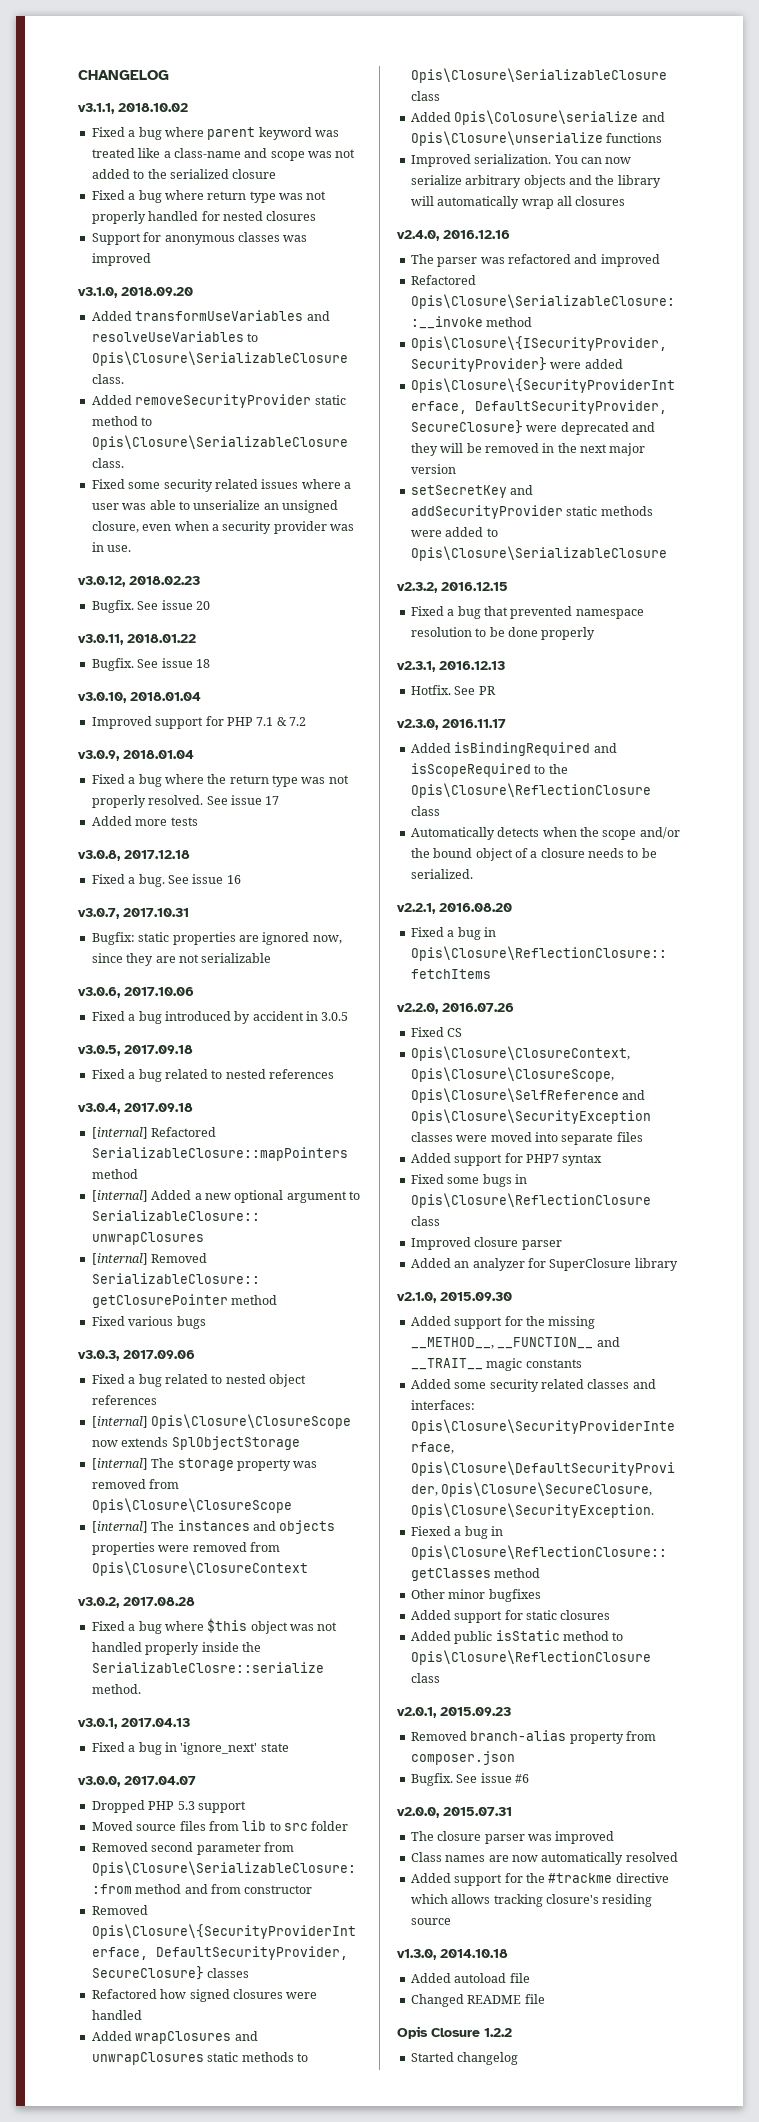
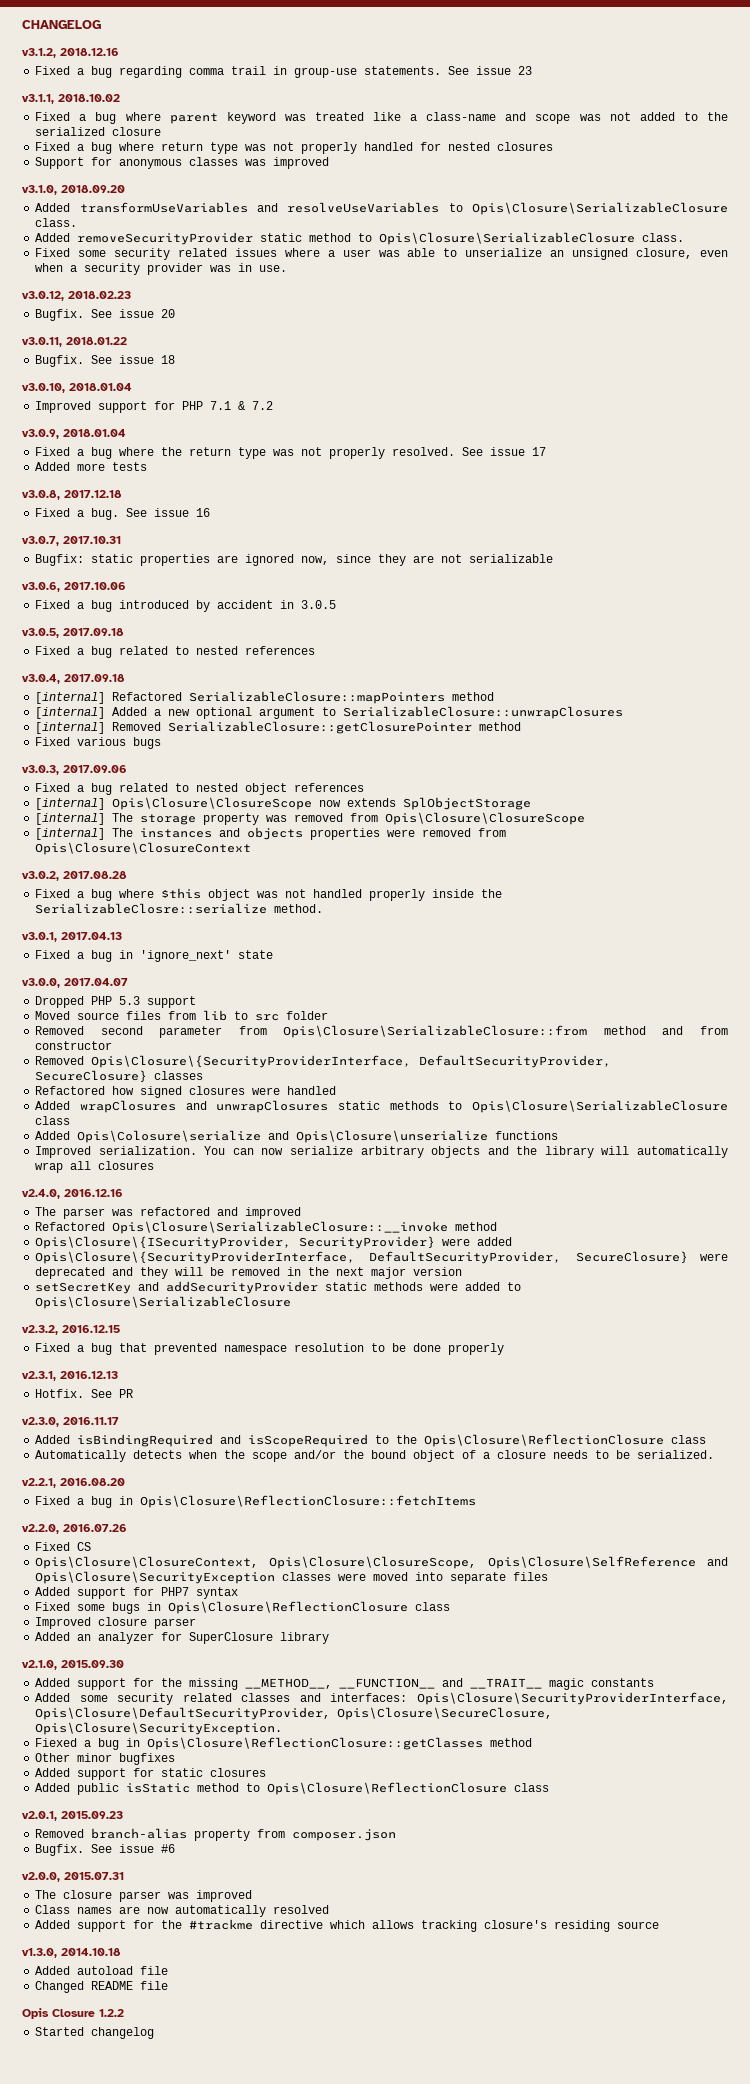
(169, 75) none -> [22,48,119,58] [35,66,533,78] // v3.1.2, 2018.12.16 // Fixed a bug regarding comma trail in group-use statements. See issue 23

